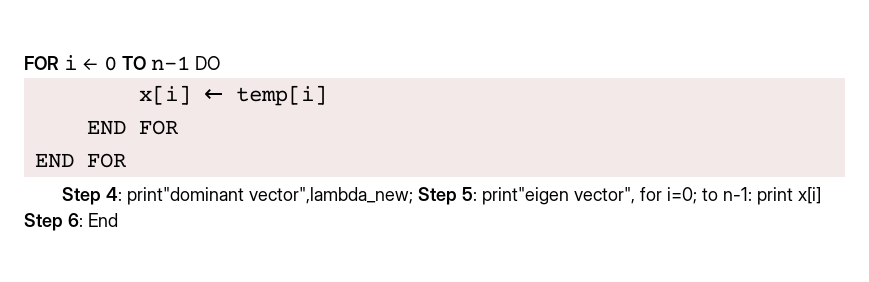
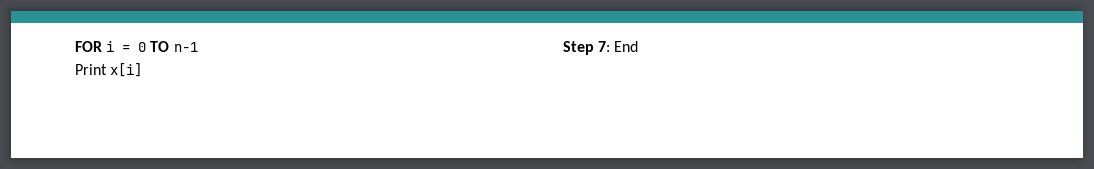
[82,58,99,70] ← -> [122,45,131,52] =
[195,56,220,70] [138,85,327,106] [86,120,179,135] [34,153,127,168] [61,187,821,205] [24,213,83,231] DO // x[i] ← temp[i] // END FOR // END FOR // Step 4: print"dominant vector",lambda_new; Step 5: print"eigen vector", for i=0; to n-1: print x[i] Step 6: -> [75,63,143,77] [563,41,611,55] // Print x[i] // Step 7:

